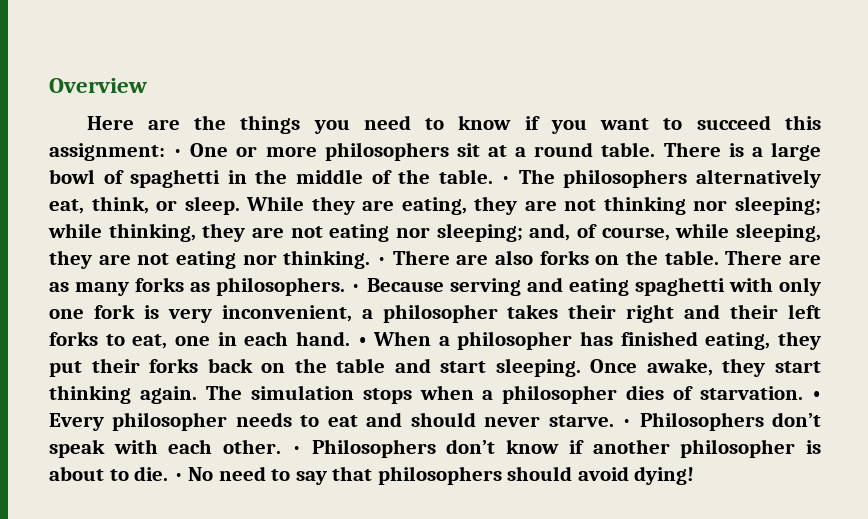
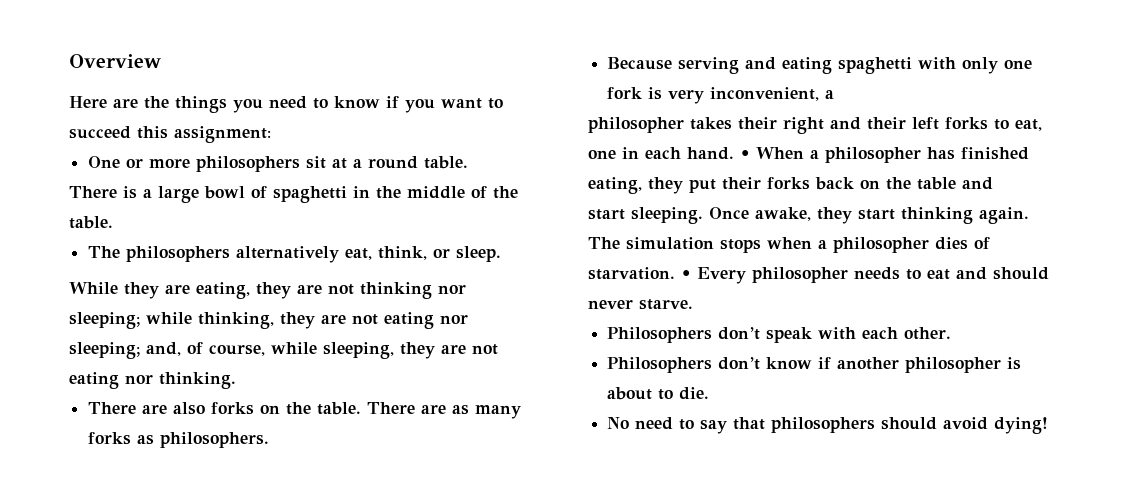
[173,149,183,157] • -> (271, 134) //
(656, 149) none -> (469, 162) //
[501,176,511,184] • -> (113, 222) //
(240, 205) none -> (502, 254) //
[377,257,386,265] • -> (236, 380) //
[351,284,361,292] • -> (270, 440) //
(373, 314) none -> (835, 94) //
(431, 365) none -> (993, 183) //
[622,419,632,427] • -> (693, 304) //
[291,446,301,454] • -> (952, 333) //
[173,473,183,481] • -> (710, 393) //

